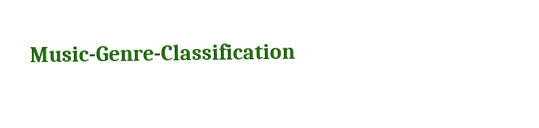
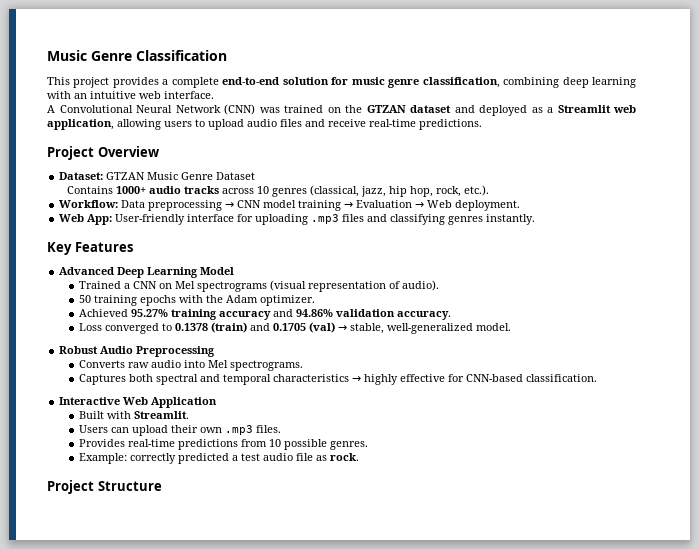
[29,42,295,63] Music-Genre-Classification -> [47,50,227,61] [47,77,636,88] [47,91,214,99] [47,104,636,116] [47,119,482,130] [47,146,159,160] [59,172,256,180] [66,185,489,197] [59,200,521,211] [59,214,536,225] [47,242,133,255] [59,267,235,278] [78,280,439,292] [78,295,315,306] [78,309,451,320] [78,322,511,334] [59,346,216,357] [78,360,303,371] [78,374,597,385] [59,397,218,408] [78,411,189,419] [78,425,281,436] [78,439,368,450] [78,453,359,464] [47,480,162,494] Music Genre Classification // This project provides a complete end-to-end solution for music genre classification, combining deep learning with an intuitive web interface. // A Convolutional Neural Network (CNN) was trained on the GTZAN dataset and deployed as a Streamlit web application, allowing users to upload audio files and receive real-time predictions. // Project Overview // Dataset: GTZAN Music Genre Dataset // Contains 1000+ audio tracks across 10 genres (classical, jazz, hip hop, rock, etc.). // Workflow: Data preprocessing → CNN model training → Evaluation → Web deployment. // Web App: User-friendly interface for uploading .mp3 files and classifying genres instantly. // Key Features // Advanced Deep Learning Model // Trained a CNN on Mel spectrograms (visual representation of audio). // 50 training epochs with the Adam optimizer. // Achieved 95.27% training accuracy and 94.86% validation accuracy. // Loss converged to 0.1378 (train) and 0.1705 (val) → stable, well-generalized model. // Robust Audio Preprocessing // Converts raw audio into Mel spectrograms. // Captures both spectral and temporal characteristics → highly effective for CNN-based classification. // Interactive Web Application // Built with Streamlit. // Users can upload their own .mp3 files. // Provides real-time predictions from 10 possible genres. // Example: correctly predicted a test audio file as rock. // Project Structure

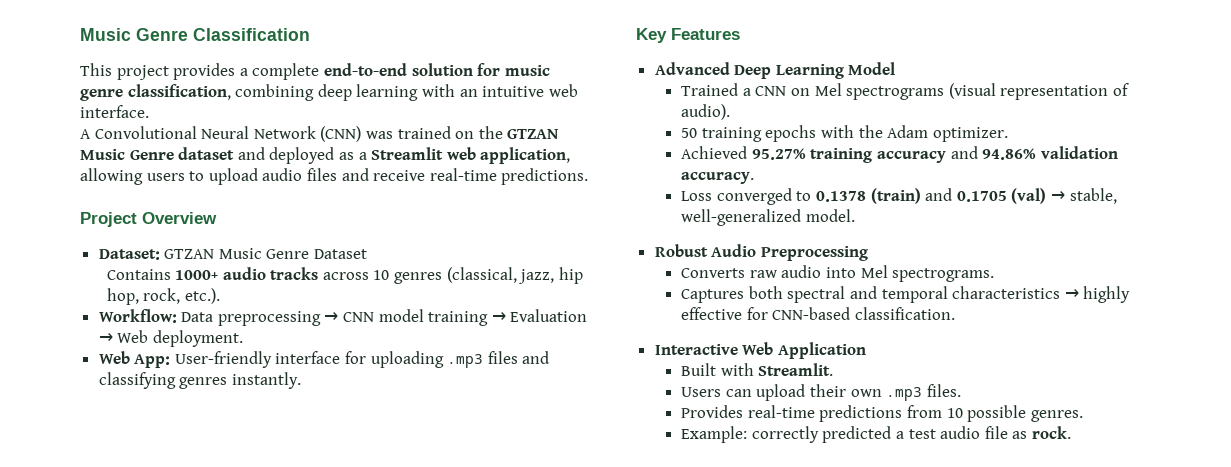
(406, 109) none -> [80,149,174,160] Music Genre
[47,480,162,494] // Project Structure -> (1071, 432) none

